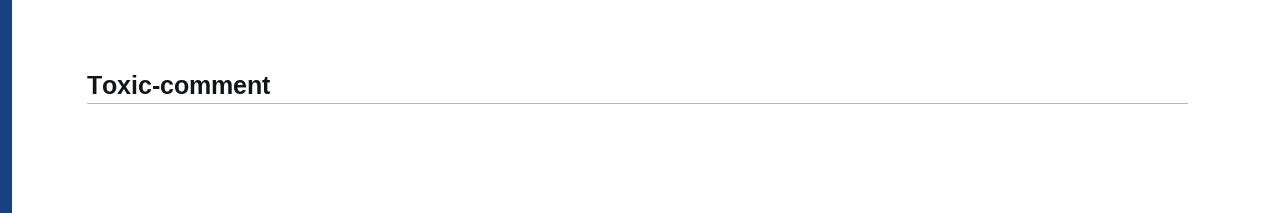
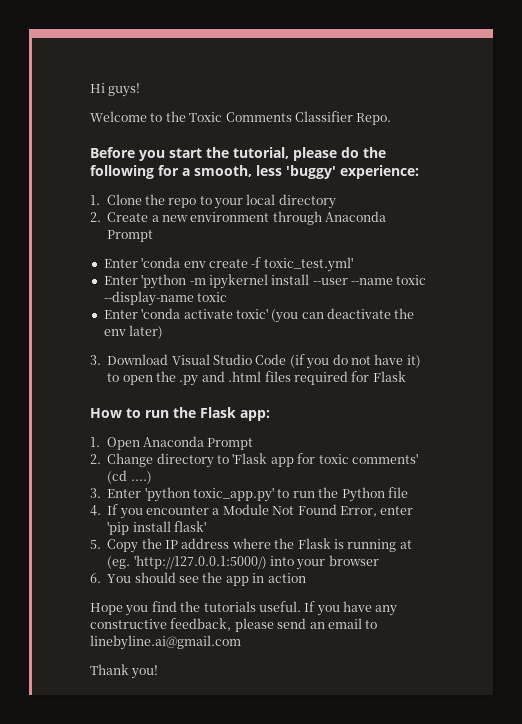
[87,75,271,94] Toxic-comment -> [90,83,141,97] [90,111,392,125] [90,147,386,161] [90,165,419,179] [90,194,336,209] [90,211,387,225] [107,230,154,242] [103,257,353,272] [103,274,427,289] [103,291,228,306] [103,308,415,323] [103,325,164,339] [90,354,421,369] [107,371,406,386] [90,407,270,421] [90,436,254,450] [90,453,418,468] [107,470,152,484] [90,487,408,502] [90,504,414,519] [107,521,206,535] [90,538,412,553] [107,555,379,570] [90,572,306,586] [90,601,398,616] [90,618,378,632] [90,635,241,650] [90,664,159,679] Hi guys! // Welcome to the Toxic Comments Classifier Repo. // Before you start the tutorial, please do the following for a smooth, less 'buggy' experience: // 1. Clone the repo to your local directory // 2. Create a new environment through Anaconda Prompt // Enter 'conda env create -f toxic_test.yml' // Enter 'python -m ipykernel install --user --name toxic --display-name toxic // Enter 'conda activate toxic' (you can deactivate the env later) // 3. Download Visual Studio Code (if you do not have it) to open the .py and .html files required for Flask // How to run the Flask app: // 1. Open Anaconda Prompt // 2. Change directory to 'Flask app for toxic comments' (cd ....) // 3. Enter 'python toxic_app.py' to run the Python file // 4. If you encounter a Module Not Found Error, enter 'pip install flask' // 5. Copy the IP address where the Flask is running at (eg. 'http://127.0.0.1:5000/) into your browser // 6. You should see the app in action // Hope you find the tutorials useful. If you have any constructive feedback, please send an email to linebyline.ai@gmail.com // Thank you!

